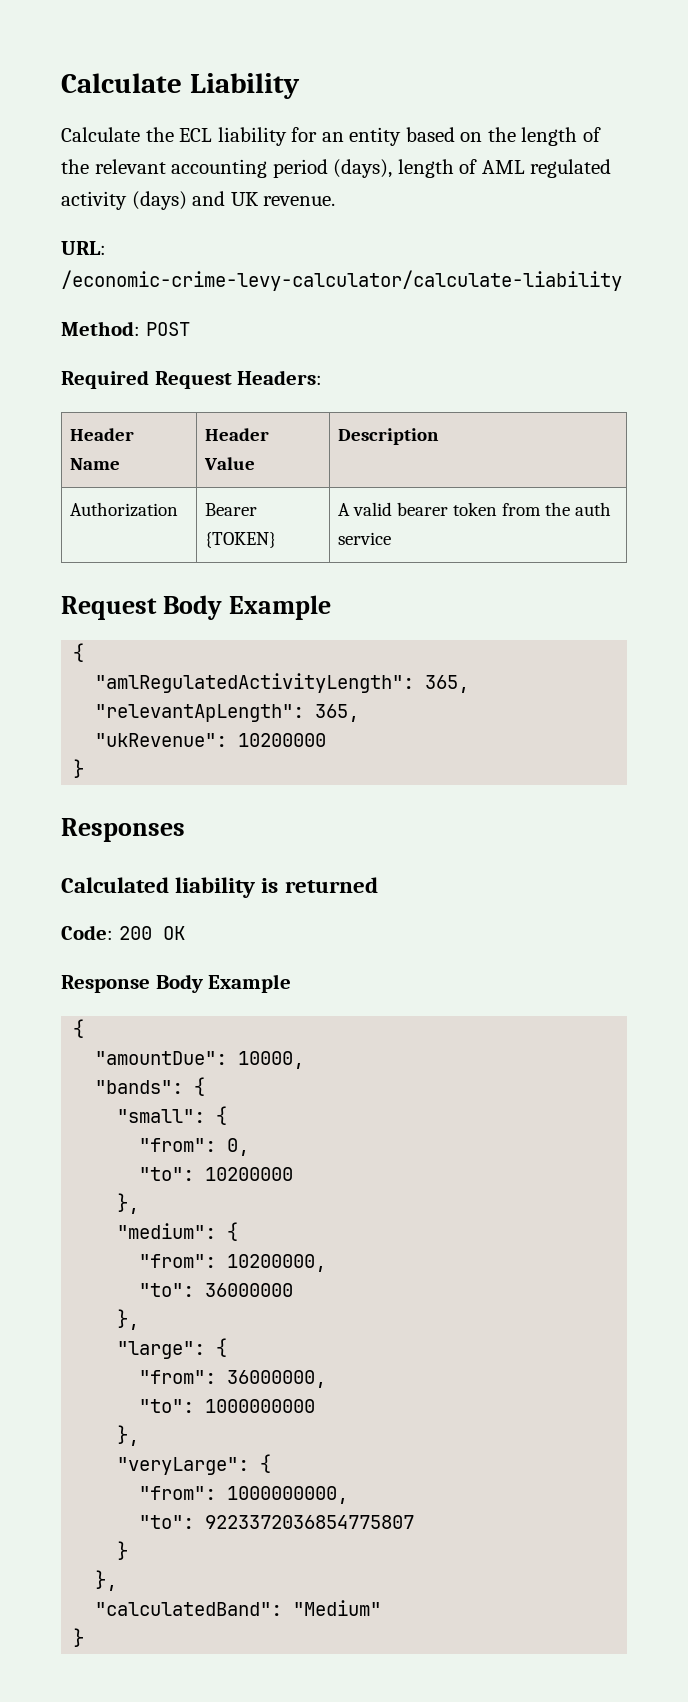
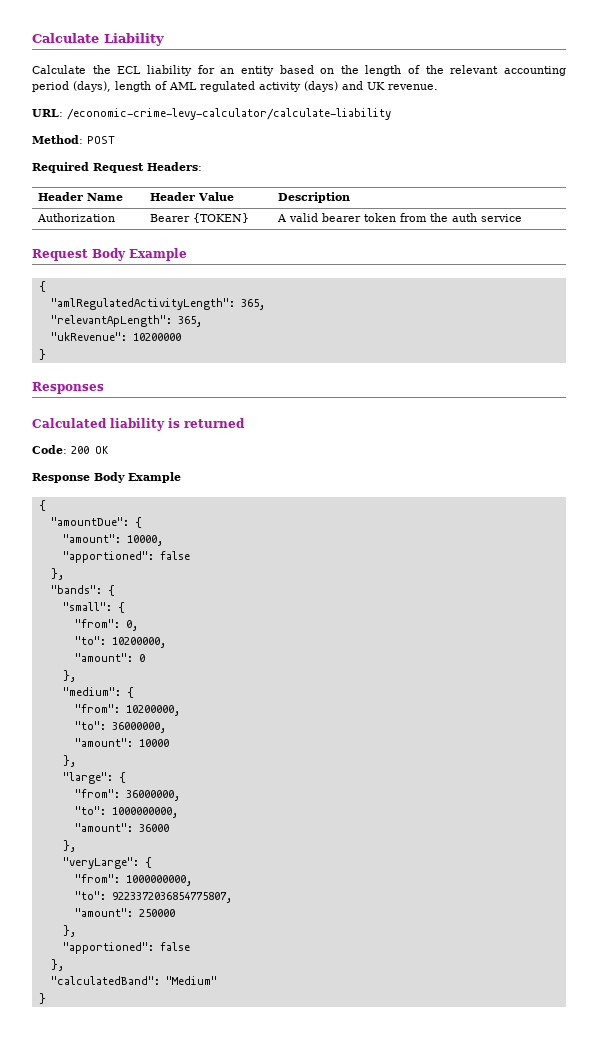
(228, 1058) none -> [134,517,142,528] [62,534,121,543] { // "amount":
(305, 1060) none -> [62,551,190,563] [50,568,64,580] // "apportioned": false // },
[205,1167,294,1181] 10200000 -> [111,637,166,648] [74,653,145,662] 10200000, // "amount": 0
[205,1283,294,1297] 36000000 -> [111,722,166,733] [74,738,169,747] 36000000, // "amount": 10000
[205,1399,316,1413] 1000000000 -> [111,807,178,818] [74,823,169,832] 1000000000, // "amount": 36000
[205,1515,415,1529] [117,1541,129,1560] 9223372036854775807 // } -> [111,892,232,903] [74,908,175,917] [62,925,76,937] [62,942,190,954] 9223372036854775807, // "amount": 250000 // }, // "apportioned": false

